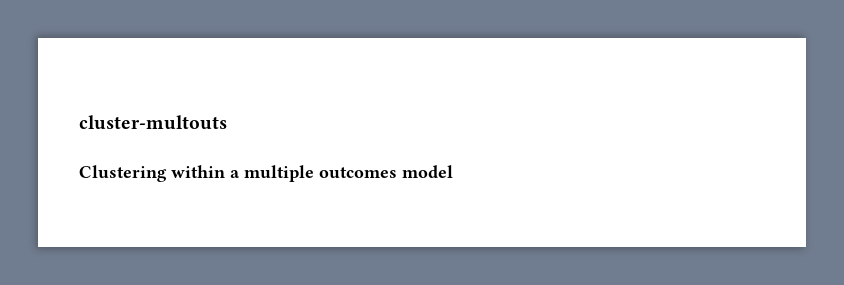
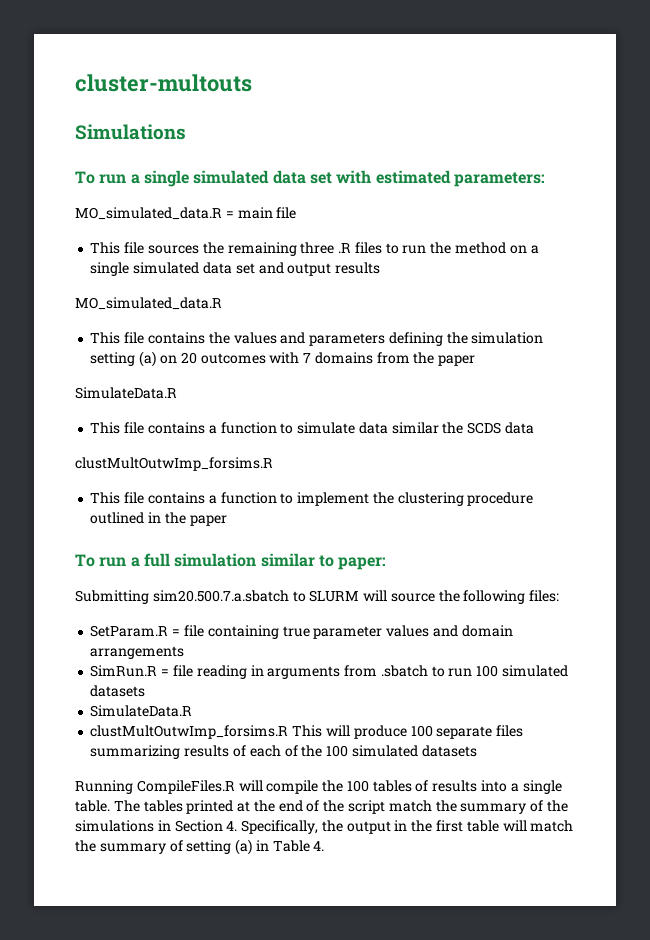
[79,165,453,182] Clustering within a multiple outcomes model -> [75,124,186,140] [75,170,545,187] [75,207,297,220] [90,242,539,256] [90,262,381,276] [75,297,222,310] [90,332,544,346] [90,351,476,367] [75,387,177,399] [90,422,534,434] [75,457,273,471] [90,492,534,506] [90,512,227,526] [75,553,387,570] [75,590,560,604] [90,625,513,639] [90,646,185,659] [90,665,568,679] [90,685,146,697] [90,705,193,717] [90,725,524,739] [90,745,477,759] [75,780,562,794] [75,800,568,814] [75,820,574,834] [75,839,325,855] Simulations // To run a single simulated data set with estimated parameters: // MO_simulated_data.R = main file // This file sources the remaining three .R files to run the method on a single simulated data set and output results // MO_simulated_data.R // This file contains the values and parameters defining the simulation setting (a) on 20 outcomes with 7 domains from the paper // SimulateData.R // This file contains a function to simulate data similar the SCDS data // clustMultOutwImp_forsims.R // This file contains a function to implement the clustering procedure outlined in the paper // To run a full simulation similar to paper: // Submitting sim20.500.7.a.sbatch to SLURM will source the following files: // SetParam.R = file containing true parameter values and domain arrangements // SimRun.R = file reading in arguments from .sbatch to run 100 simulated datasets // SimulateData.R // clustMultOutwImp_forsims.R This will produce 100 separate files summarizing results of each of the 100 simulated datasets // Running CompileFiles.R will compile the 100 tables of results into a single table. The tables printed at the end of the script match the summary of the simulations in Section 4. Specifically, the output in the first table will match the summary of setting (a) in Table 4.

